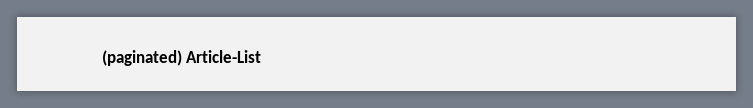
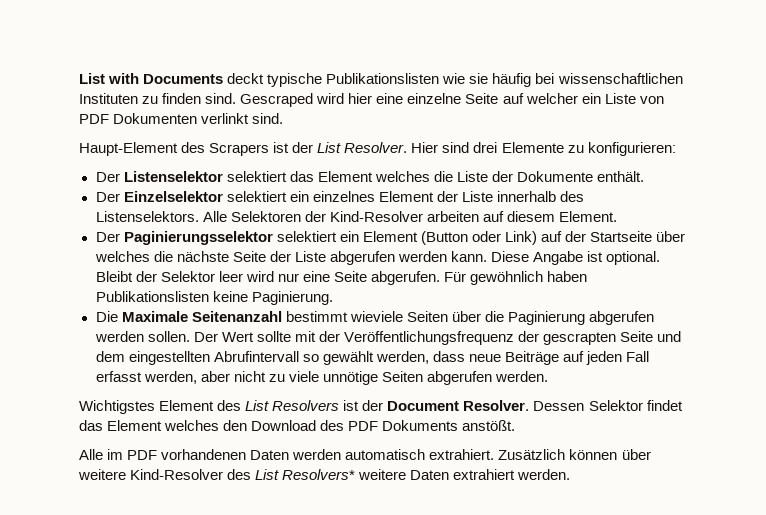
[102,50,262,66] (paginated) Article-List -> [79,73,683,87] [79,93,664,107] [79,113,284,124] [79,142,676,156] [95,171,644,182] [95,191,584,202] [95,211,617,222] [95,231,686,245] [94,251,661,265] [95,271,588,285] [95,291,333,305] [95,311,654,325] [94,331,682,345] [95,351,650,365] [95,371,548,385] [79,400,683,414] [79,420,516,431] [79,449,651,460] [78,469,571,480] List with Documents deckt typische Publikationslisten wie sie häufig bei wissenschaftlichen Instituten zu finden sind. Gescraped wird hier eine einzelne Seite auf welcher ein Liste von PDF Dokumenten verlinkt sind. // Haupt-Element des Scrapers ist der List Resolver. Hier sind drei Elemente zu konfigurieren: // Der Listenselektor selektiert das Element welches die Liste der Dokumente enthält. // Der Einzelselektor selektiert ein einzelnes Element der Liste innerhalb des Listenselektors. Alle Selektoren der Kind-Resolver arbeiten auf diesem Element. // Der Paginierungsselektor selektiert ein Element (Button oder Link) auf der Startseite über welches die nächste Seite der Liste abgerufen werden kann. Diese Angabe ist optional. Bleibt der Selektor leer wird nur eine Seite abgerufen. Für gewöhnlich haben Publikationslisten keine Paginierung. // Die Maximale Seitenanzahl bestimmt wieviele Seiten über die Paginierung abgerufen werden sollen. Der Wert sollte mit der Veröffentlichungsfrequenz der gescrapten Seite und dem eingestellten Abrufintervall so gewählt werden, dass neue Beiträge auf jeden Fall erfasst werden, aber nicht zu viele unnötige Seiten abgerufen werden. // Wichtigstes Element des List Resolvers ist der Document Resolver. Dessen Selektor findet das Element welches den Download des PDF Dokuments anstößt. // Alle im PDF vorhandenen Daten werden automatisch extrahiert. Zusätzlich können über weitere Kind-Resolver des List Resolvers* weitere Daten extrahiert werden.

